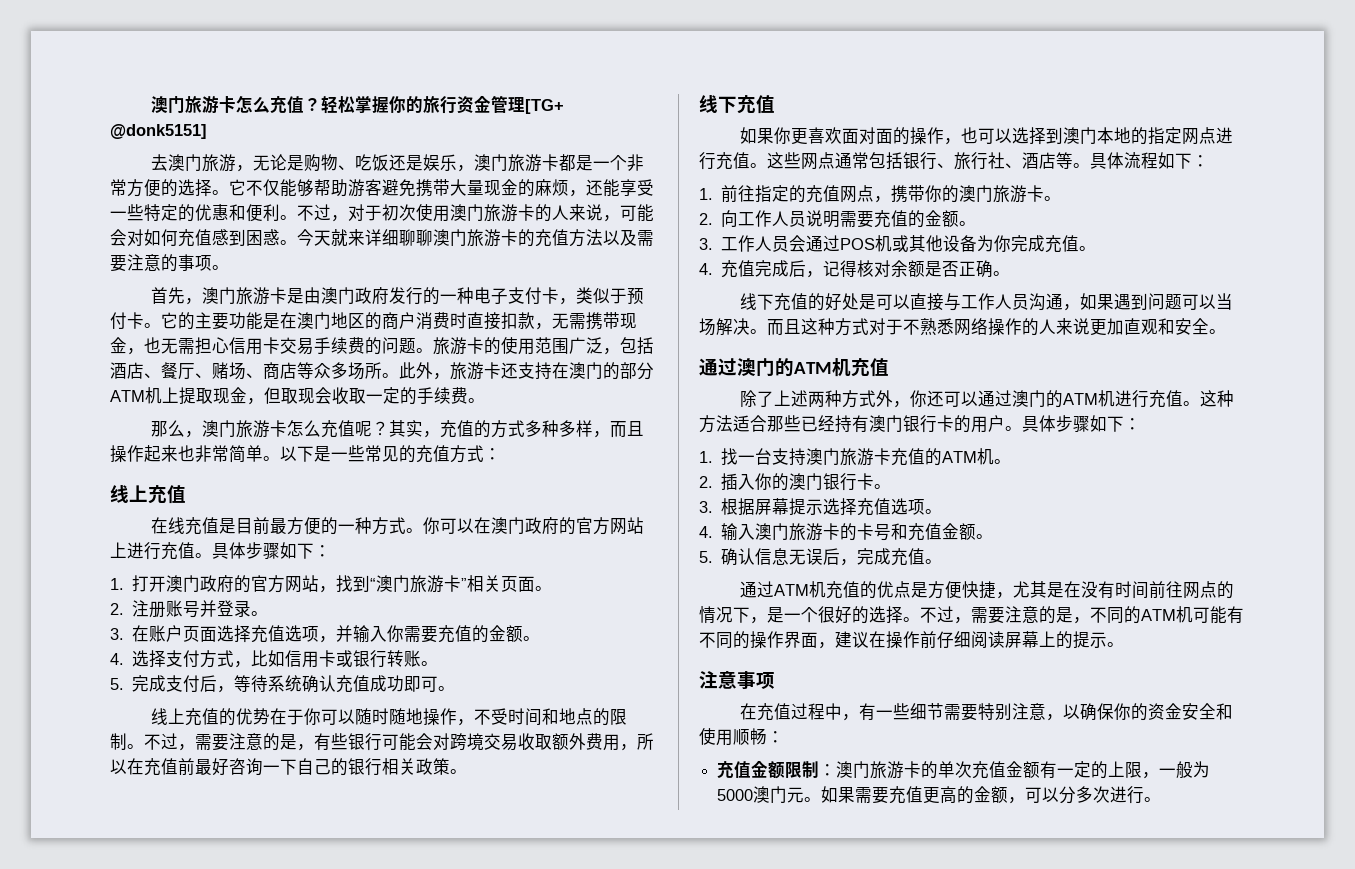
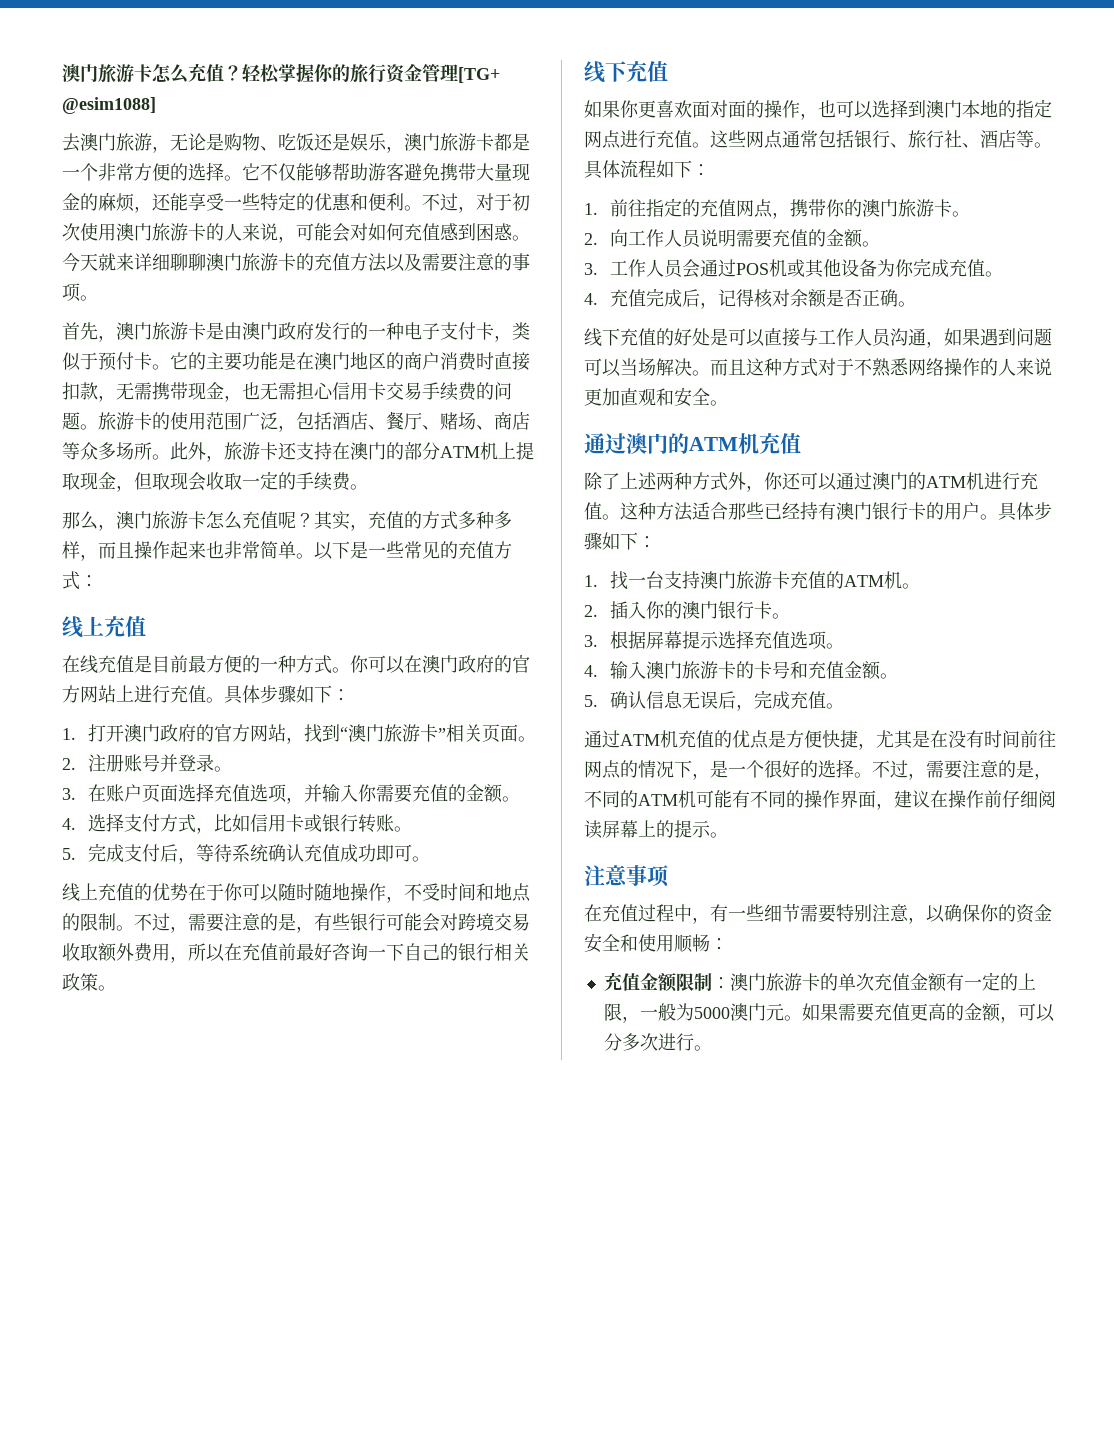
[110,124,207,139] @donk5151] -> [62,97,156,114] @esim1088]

